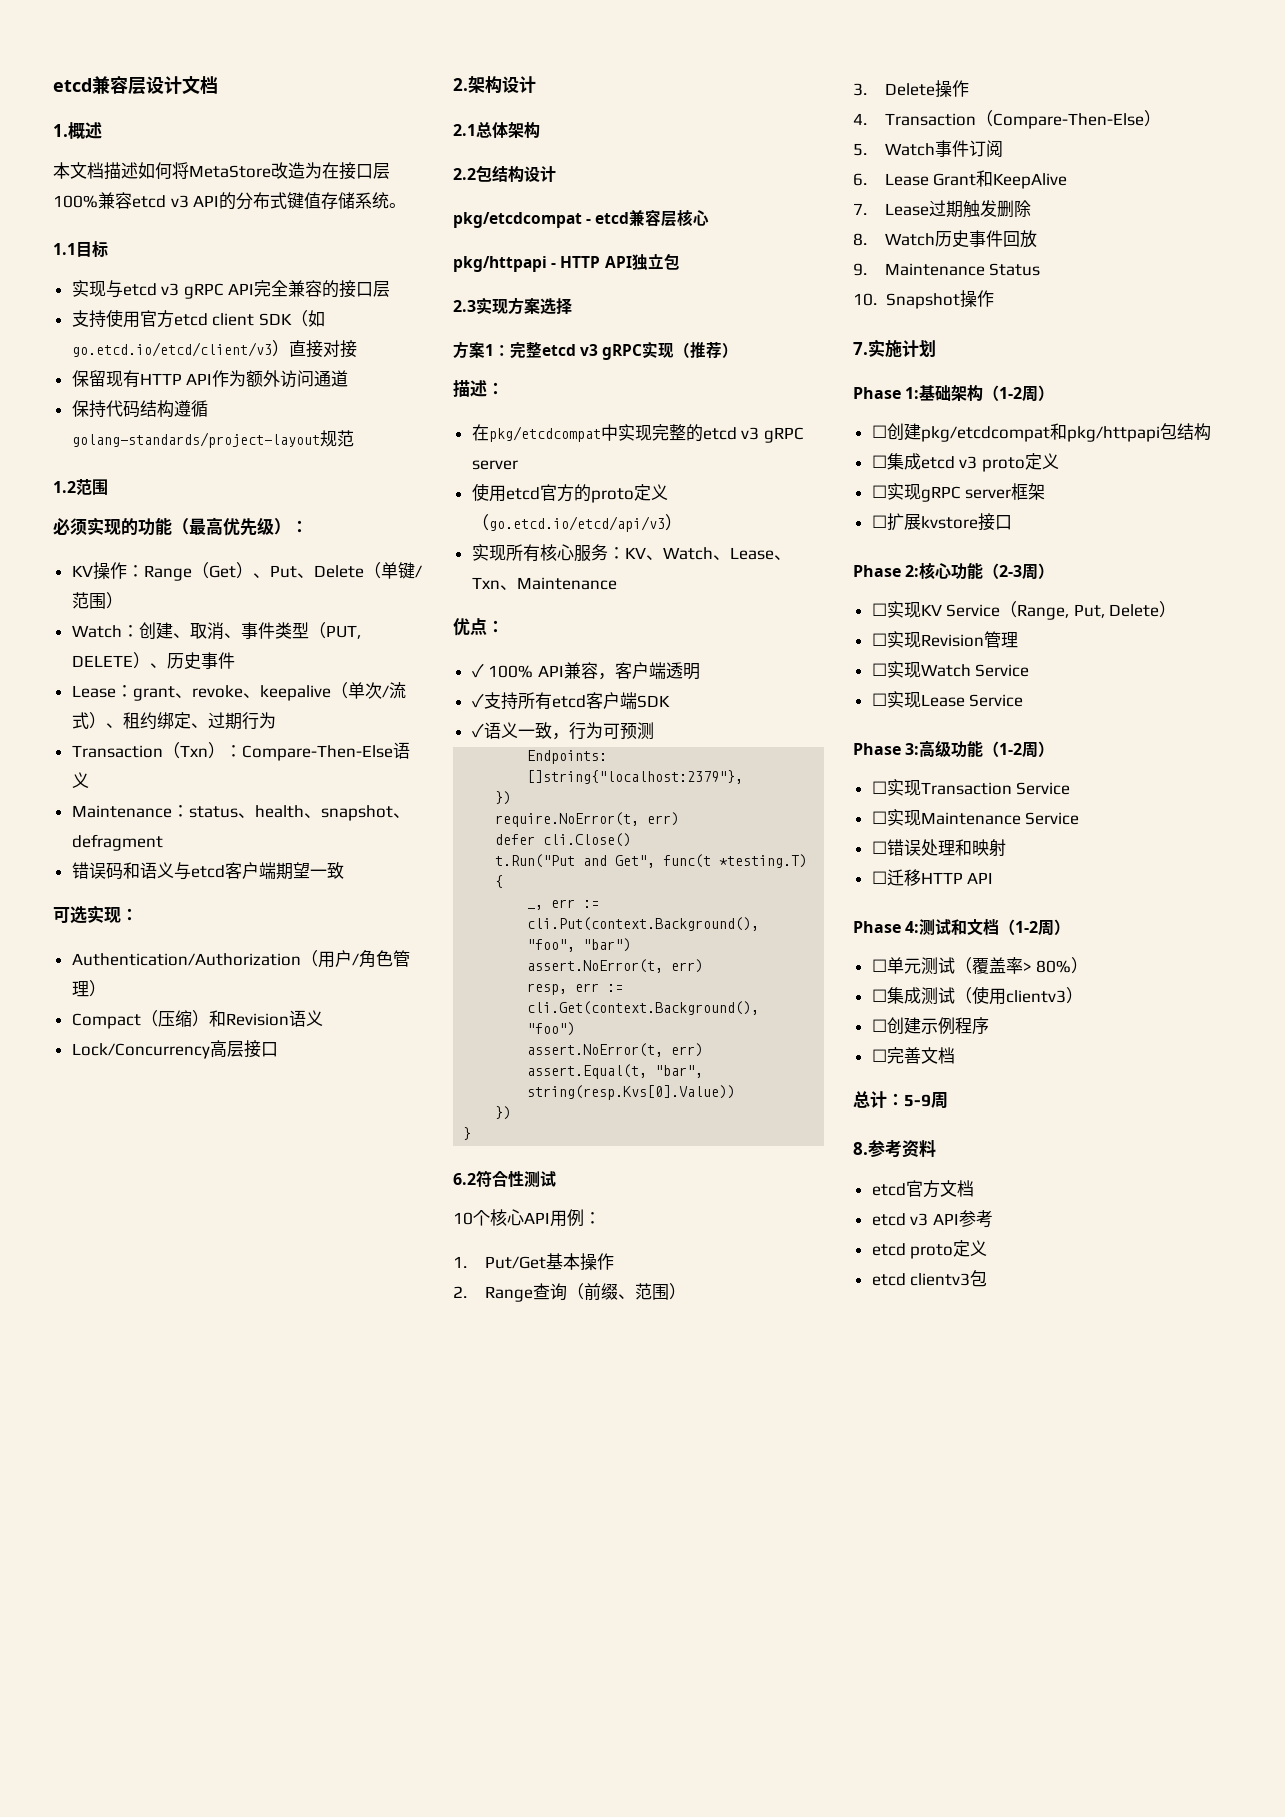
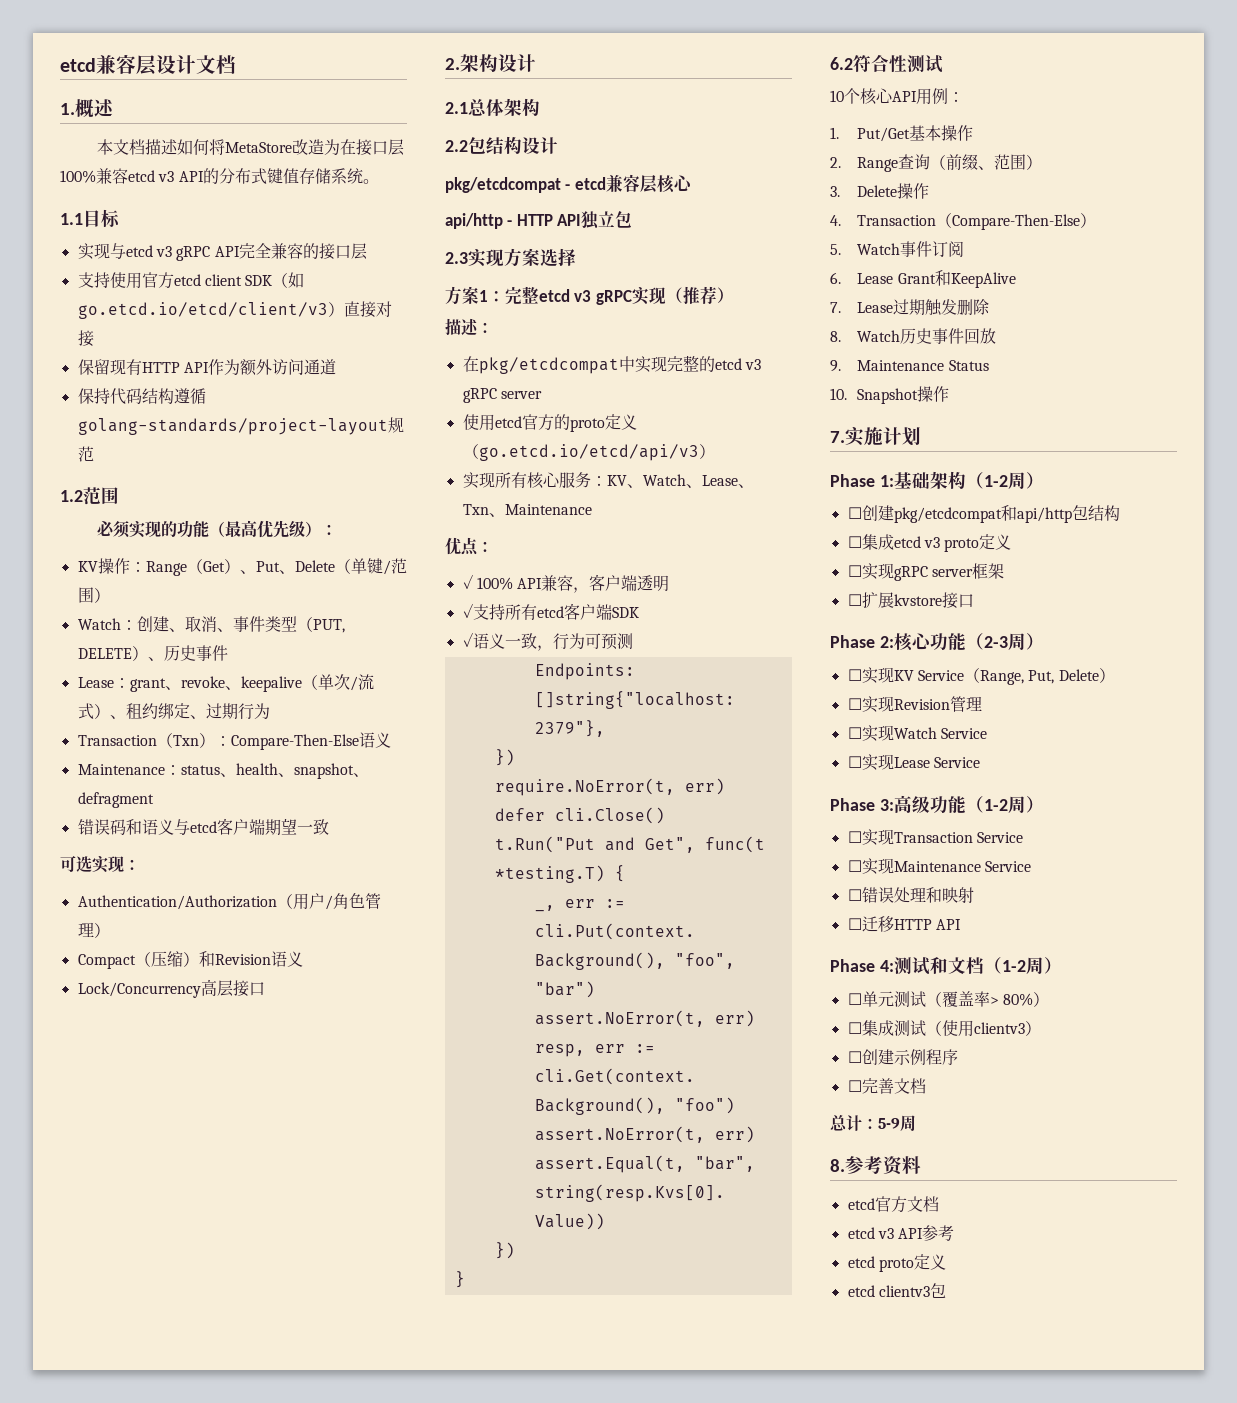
[453,256,547,272] pkg/httpapi -> [445,213,503,229] api/http
[1066,426,1160,442] pkg/httpapi -> [1016,507,1072,523] api/http

